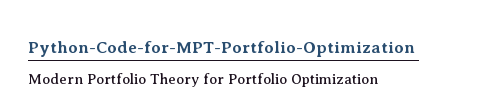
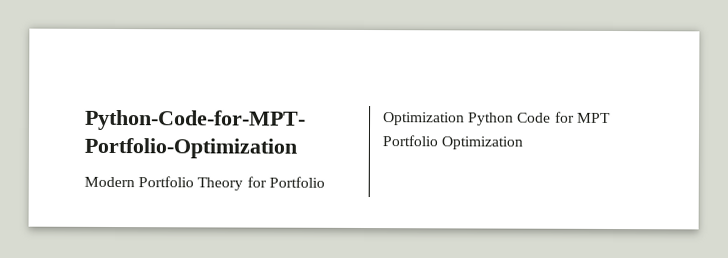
(378, 80) none -> [468,111,611,126] [382,135,524,150] Python Code for MPT Portfolio Optimization

